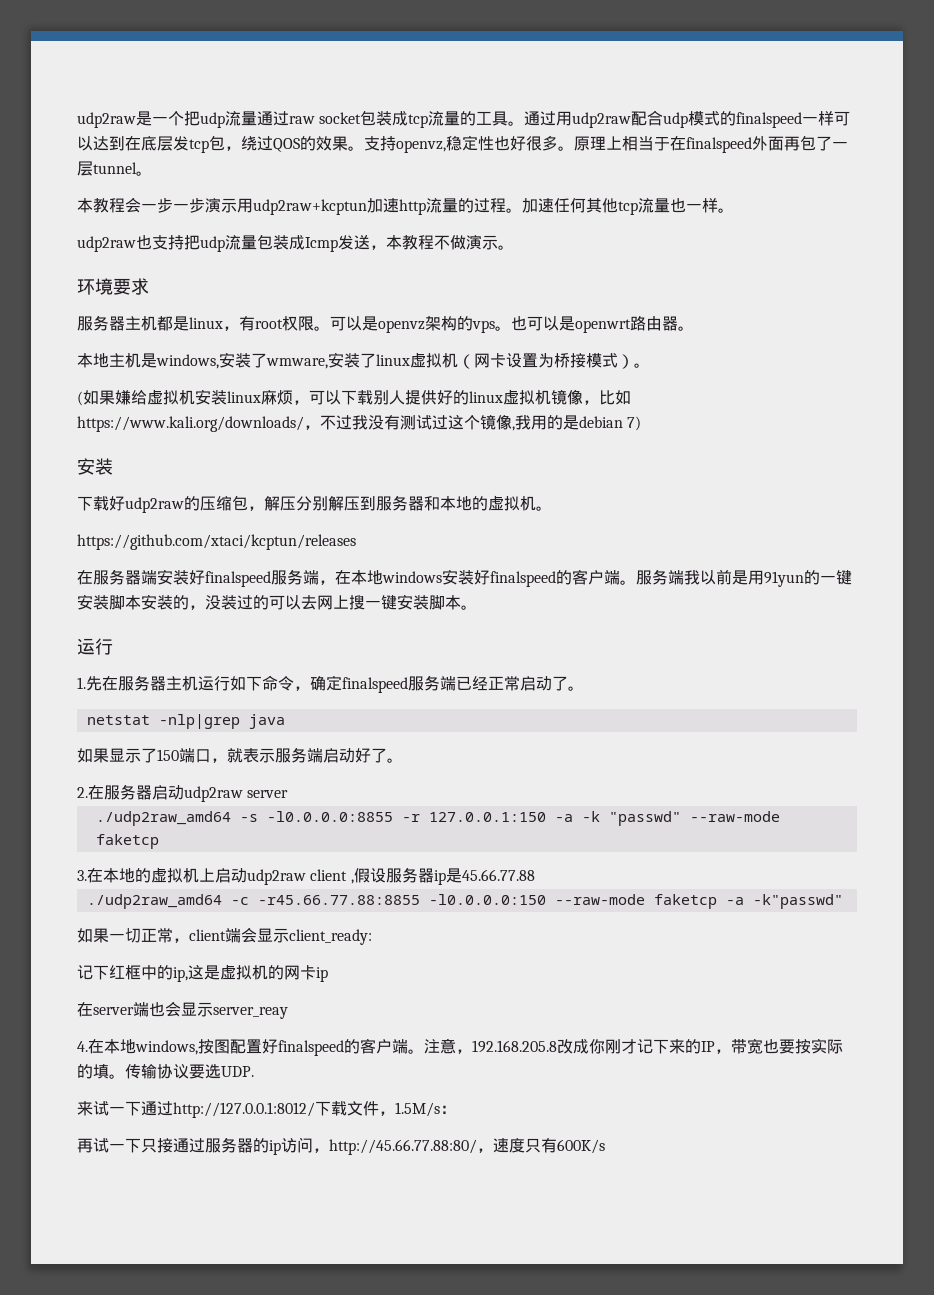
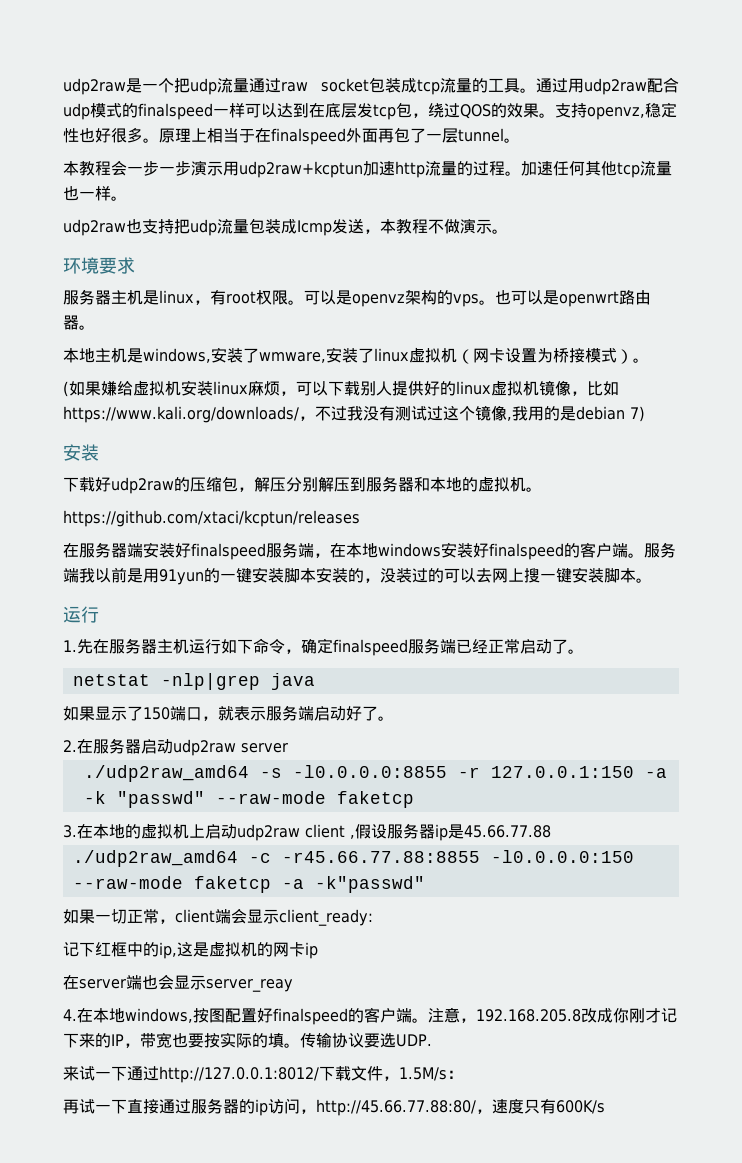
[157,316,173,331] 都 -> (143, 297) none
[141,1138,157,1153] 只 -> [127,1099,143,1113] 直

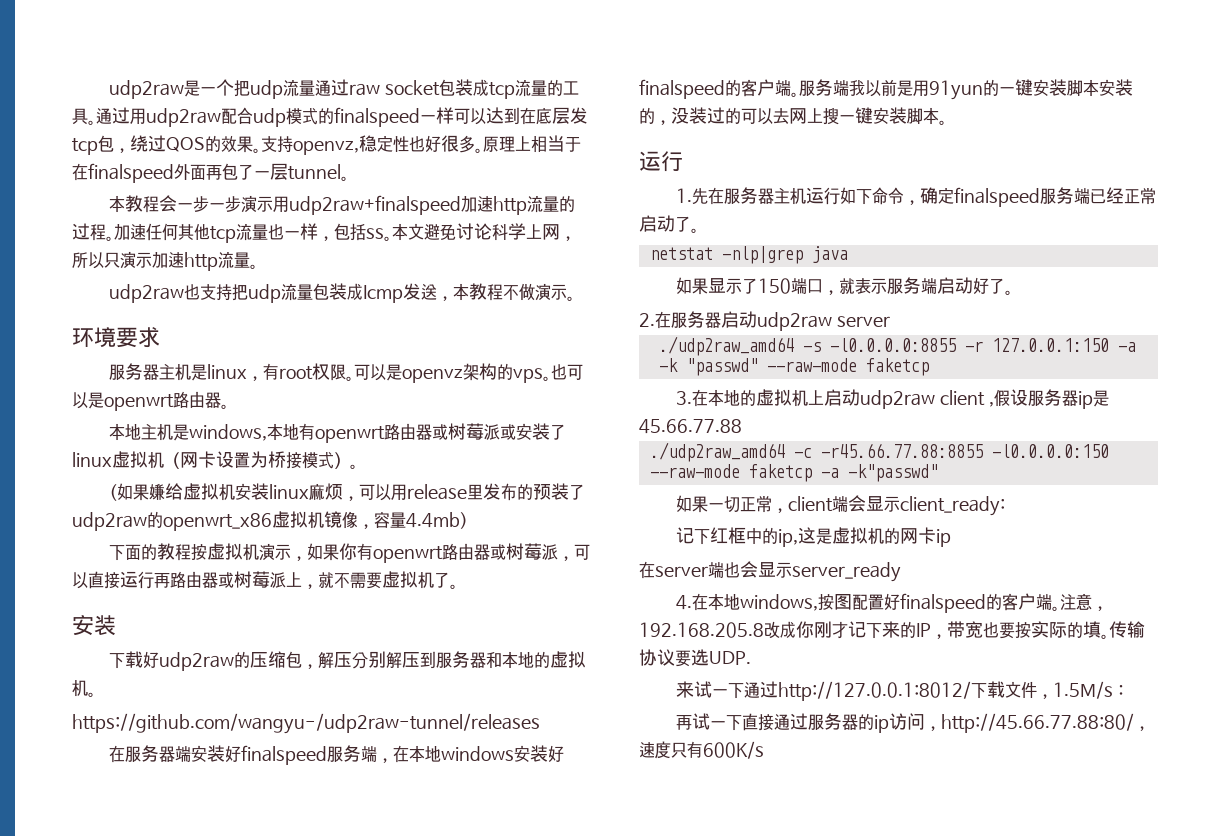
[239,161,363,178] udp2raw+kcptun -> [289,195,462,215] udp2raw+finalspeed
(111, 193) none -> [318,223,576,241] [72,251,250,271] ，包括ss。本文避免讨论科学上网，所以只演示加速http流量
[211,347,326,363] 安装了wmware, -> [267,423,517,443] 本地有openwrt路由器或树莓派或
[328,380,619,396] [63,405,645,423] 下载别人提供好的linux虚拟机镜像，比如https://www.kali.org/downloads/，不过我没有测试过这个镜像,我用的是debian 7) -> [391,483,586,501] [72,511,468,531] [109,543,591,563] [72,571,458,589] 用release里发布的预装了udp2raw的openwrt_x86虚拟机镜像，容量4.4mb) // 下面的教程按虚拟机演示，如果你有openwrt路由器或树莓派，可以直接运行再路由器或树莓派上，就不需要虚拟机了。
[63,510,360,527] https://github.com/xtaci/kcptun/releases -> [72,713,540,734] https://github.com/wangyu-/udp2raw-tunnel/releases
[206,979,293,992] server_reay -> [792,562,901,582] server_ready

